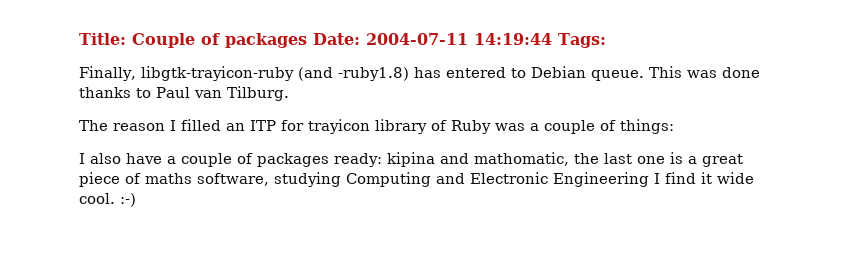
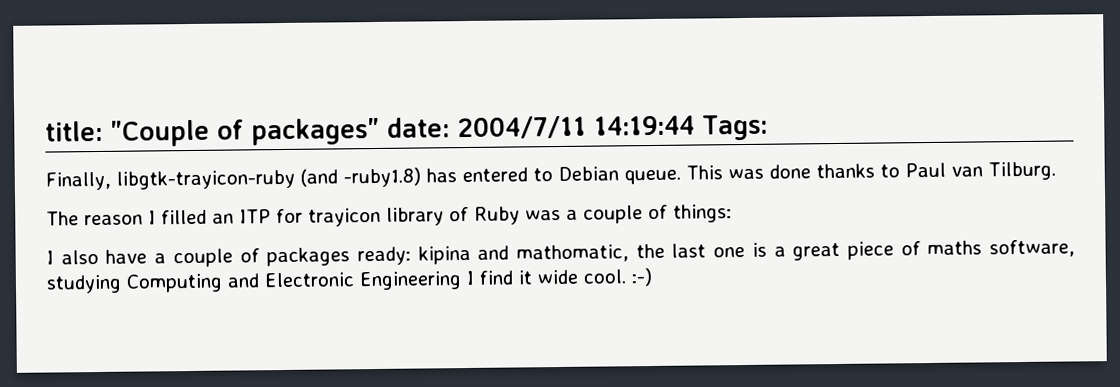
[79,33,468,48] Title: Couple of packages Date: 2004-07-11 -> [45,115,587,147] title: "Couple of packages" date: 2004/7/11

